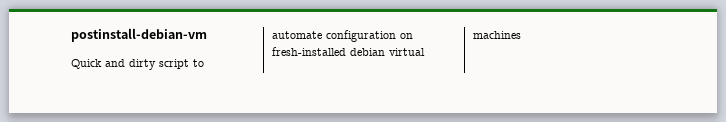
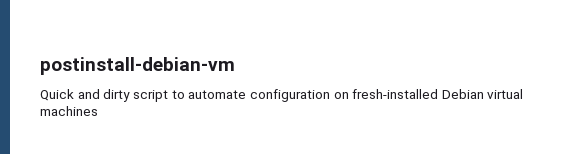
[350,48,385,56] debian -> [441,89,484,99] Debian

